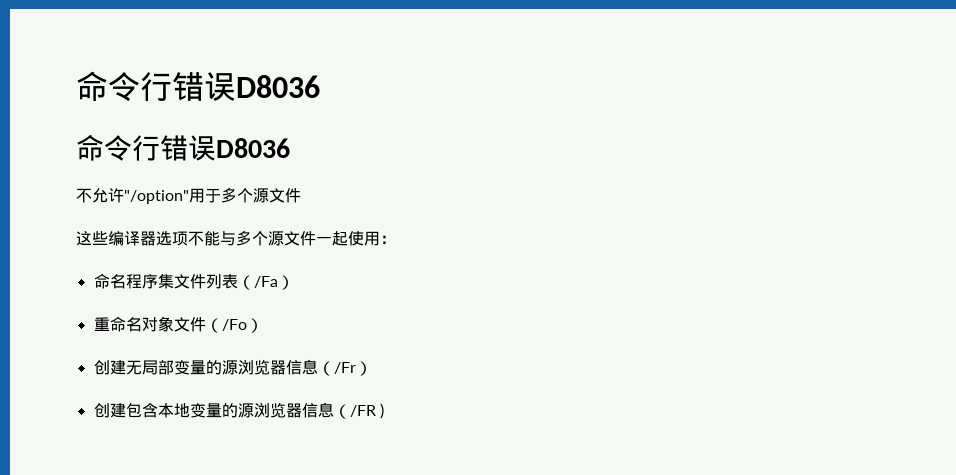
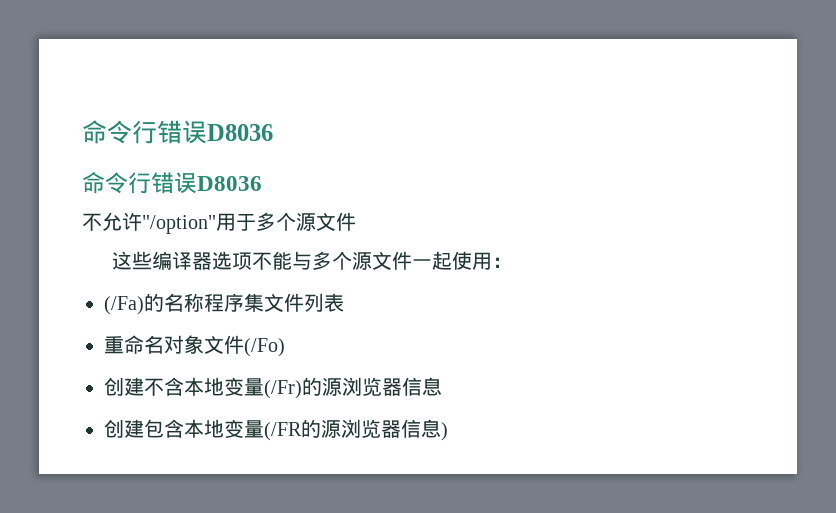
[93,273,126,289] 命名 -> [104,293,204,315] (/Fa)的名称
[237,275,294,290] （/Fa） -> (344, 302) none
[205,318,263,333] [93,359,372,376] （/Fo） // 创建无局部变量的源浏览器信息（/Fr） -> [244,338,285,357] [104,377,442,399] (/Fo) // 创建不含本地变量(/Fr)的源浏览器信息
[221,402,376,419] 的源浏览器信息（/FR -> [264,419,441,441] (/FR的源浏览器信息

